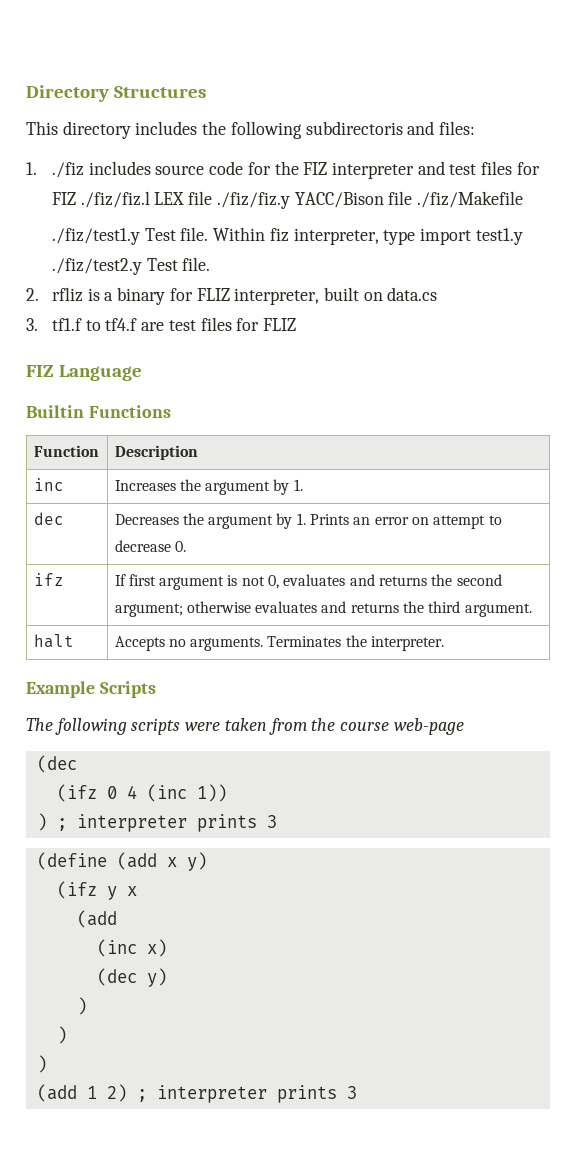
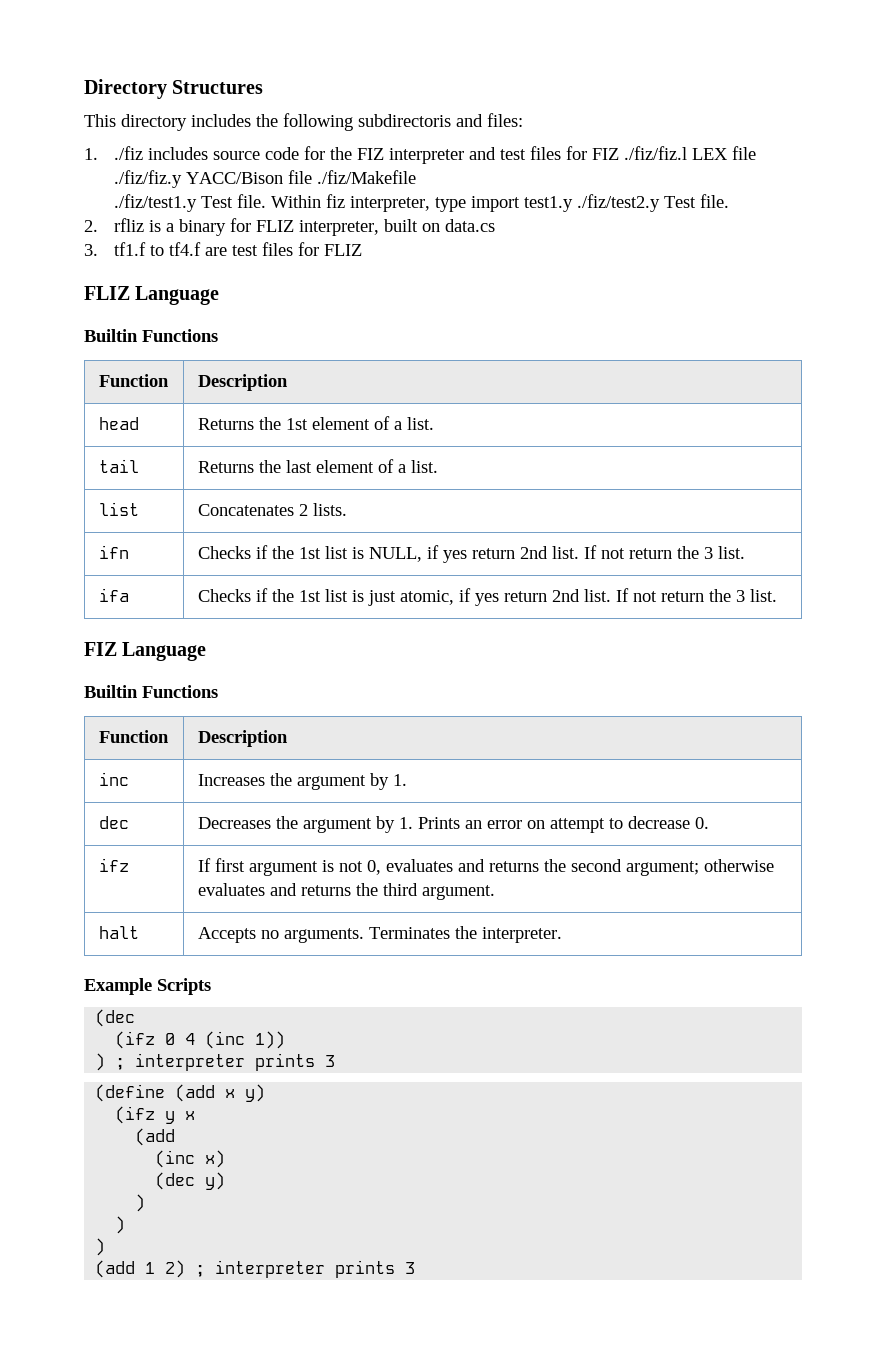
(297, 324) none -> [84,286,220,305] [84,329,218,342] [98,374,169,387] [197,374,288,391] [98,417,139,430] [197,416,434,430] [98,459,139,473] [197,459,438,473] [98,502,139,516] [197,503,347,516] [98,545,129,559] [197,545,745,563] [98,588,129,602] [197,588,777,606] // FLIZ Language // Builtin Functions // Function | Description // head | Returns the 1st element of a list. // tail | Returns the last element of a list. // list | Concatenates 2 lists. // ifn | Checks if the 1st list is NULL, if yes return 2nd list. If not return the 3 list. // ifa | Checks if the 1st list is just atomic, if yes return 2nd list. If not return the 3 list.
[26,718,464,735] // The following scripts were taken from the course web-page -> (211, 986) none

